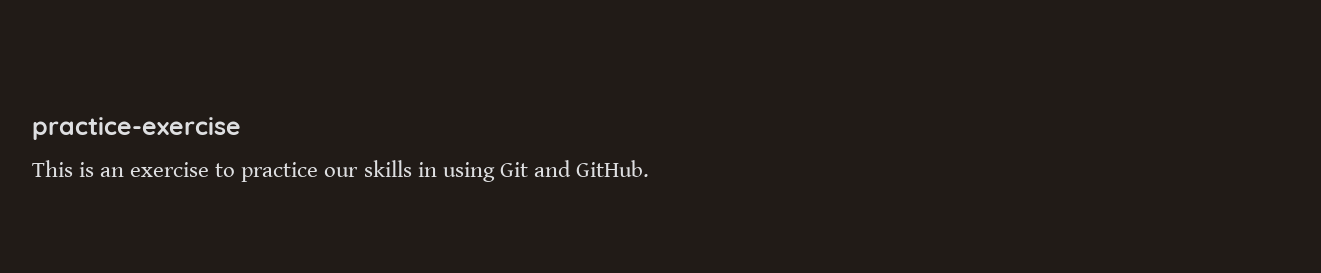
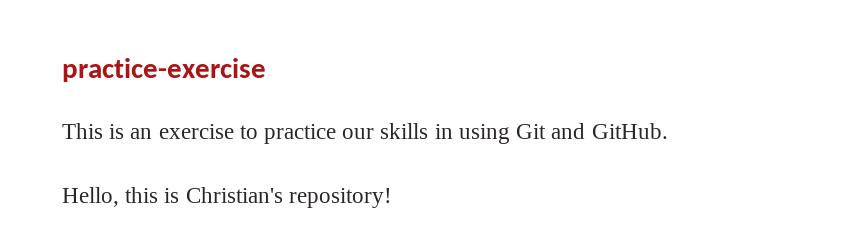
(649, 168) none -> [62,187,392,208] // Hello, this is Christian's repository!

